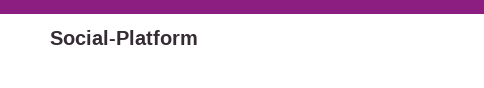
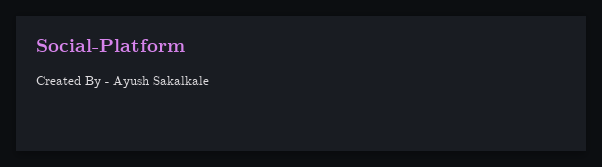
(198, 37) none -> [36,76,209,88] // Created By - Ayush Sakalkale

